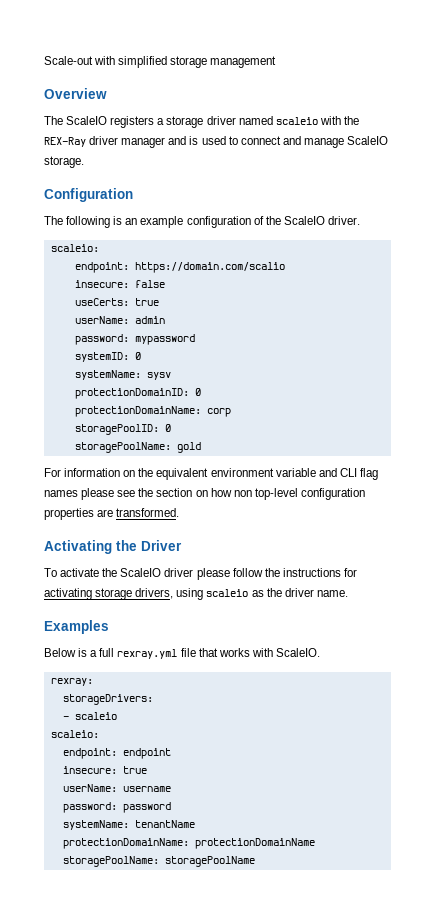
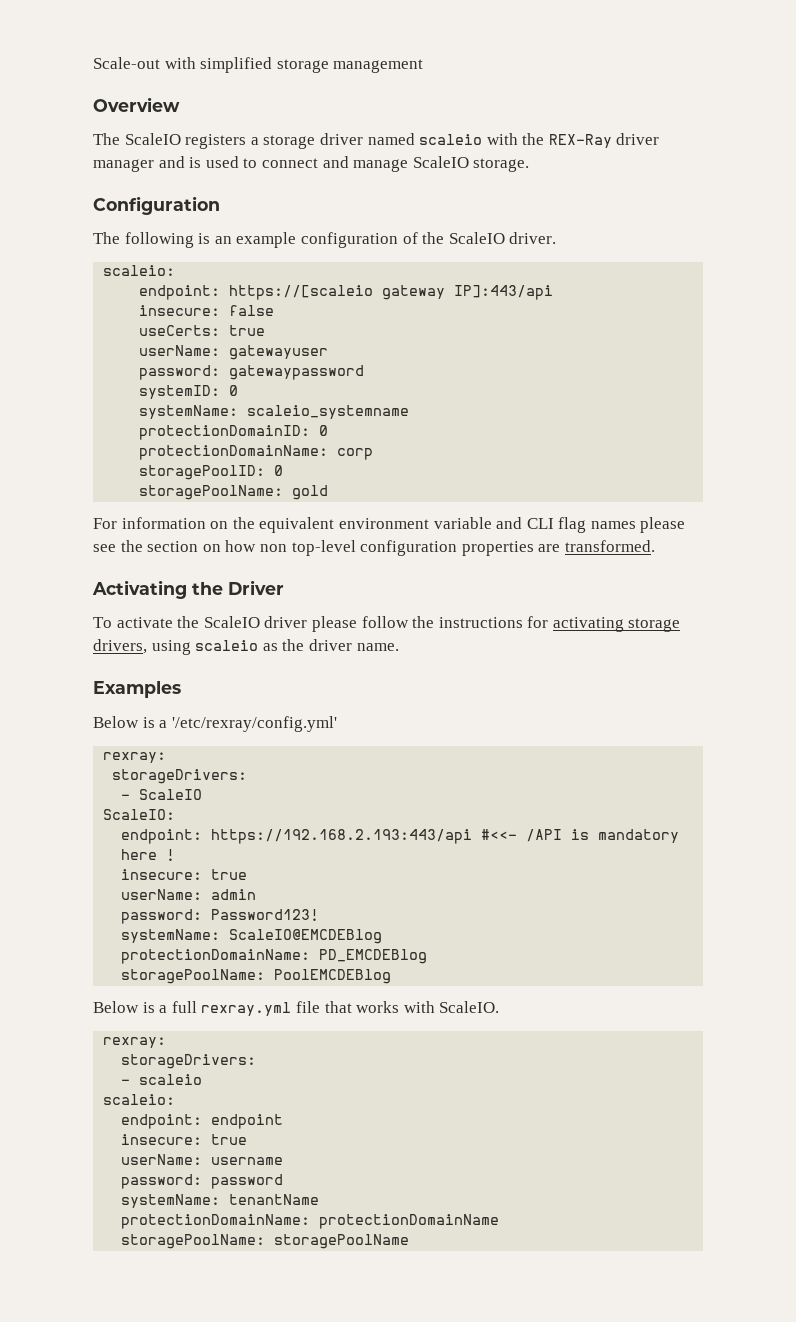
[134,262,285,273] https://domain.com/scalio -> [229,285,554,300] https://[scaleio gateway IP]:443/api
[134,316,165,324] [74,334,195,345] admin // password: mypassword -> [229,345,329,360] [139,365,365,380] gatewayuser // password: gatewaypassword
[146,372,171,380] sysv -> [247,405,410,419] scaleio_systemname
(109, 627) none -> [93,716,337,732] [103,752,167,763] [112,769,248,784] [121,789,203,800] [103,809,176,820] [121,829,680,844] [121,849,176,861] [121,869,248,880] [121,889,257,900] [121,909,320,924] [121,929,383,944] [121,949,428,964] [121,969,392,984] // Below is a '/etc/rexray/config.yml' // rexray: // storageDrivers: // - ScaleIO // ScaleIO: // endpoint: https://192.168.2.193:443/api #<<- /API is mandatory here ! // insecure: true // userName: admin // password: Password123! // systemName: ScaleIO@EMCDEBlog // protectionDomainName: PD_EMCDEBlog // storagePoolName: PoolEMCDEBlog

